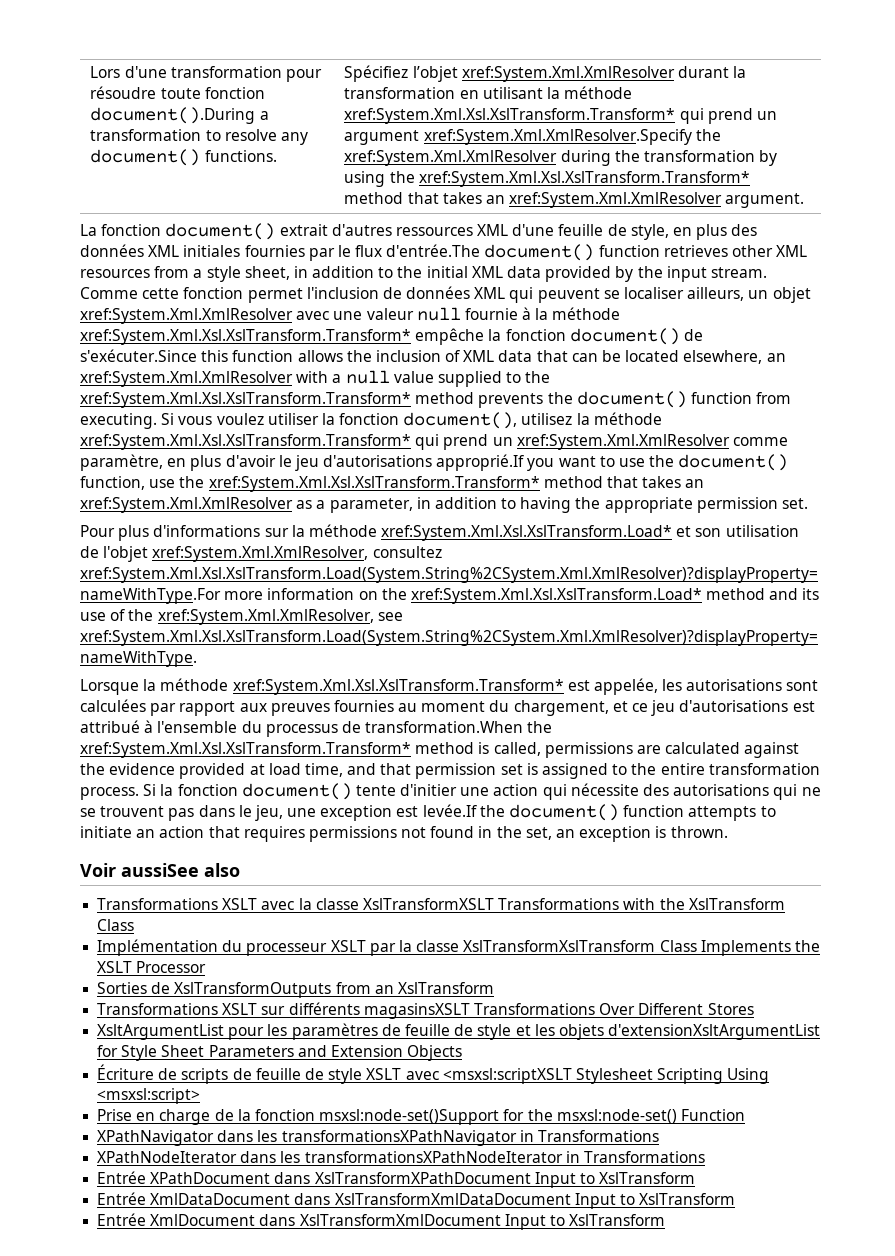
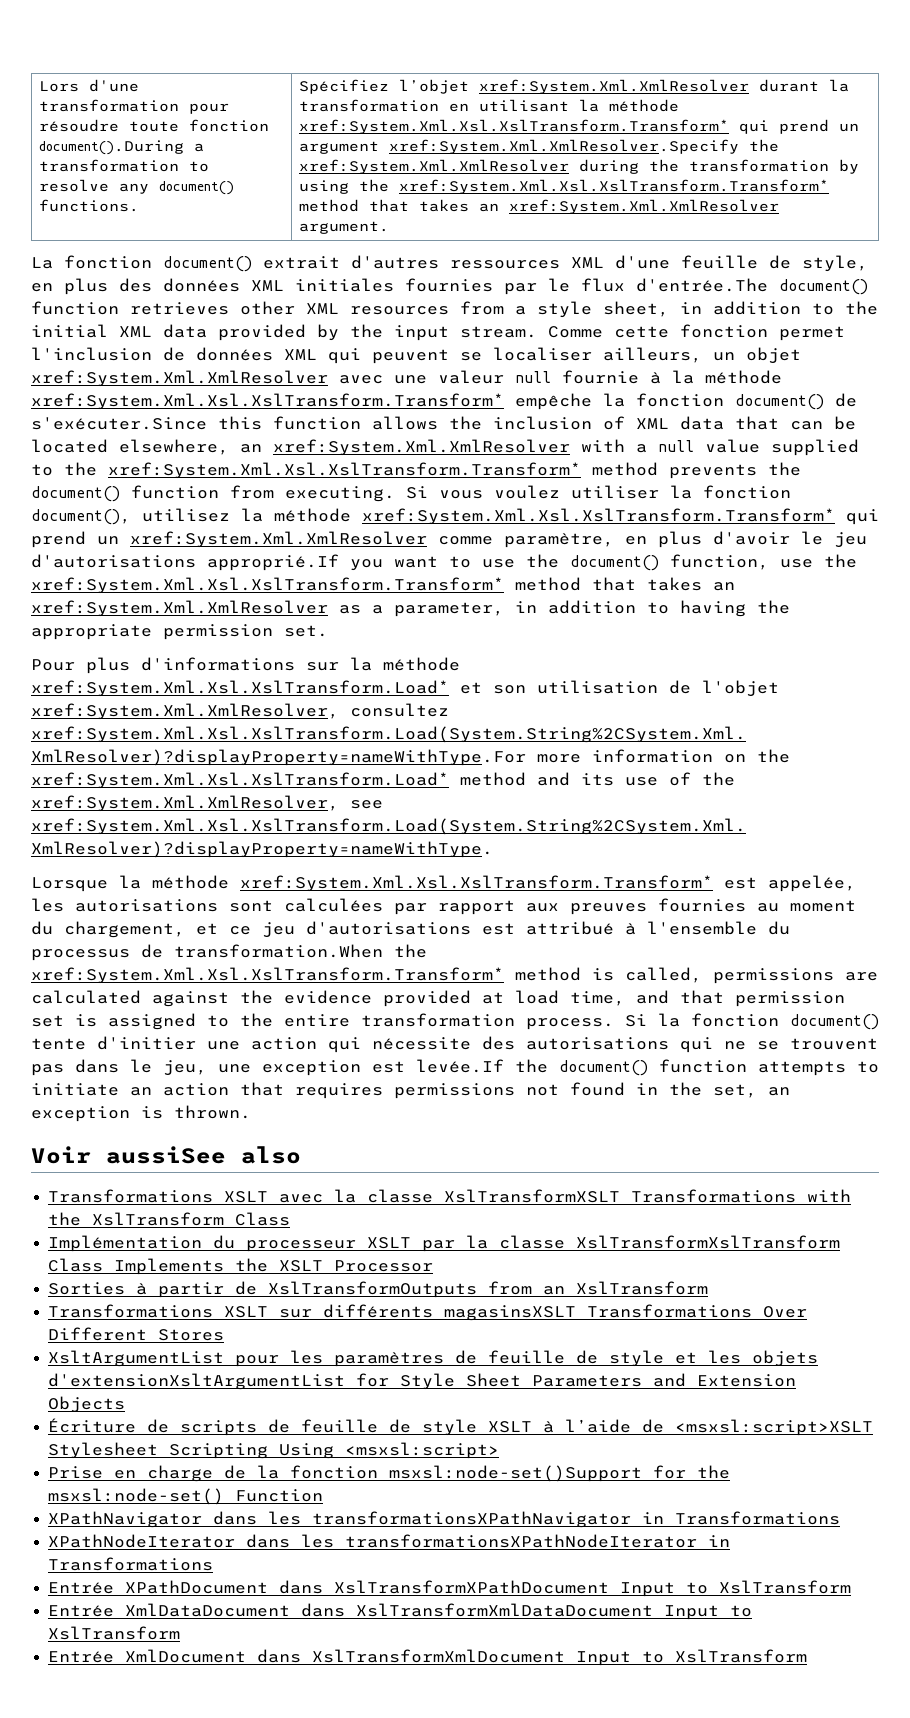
(148, 988) none -> [136,1282,225,1298] à partir
[405,1068,572,1084] avec <msxsl:scriptXSLT -> [543,1419,874,1436] à l’aide de <msxsl:script>XSLT

